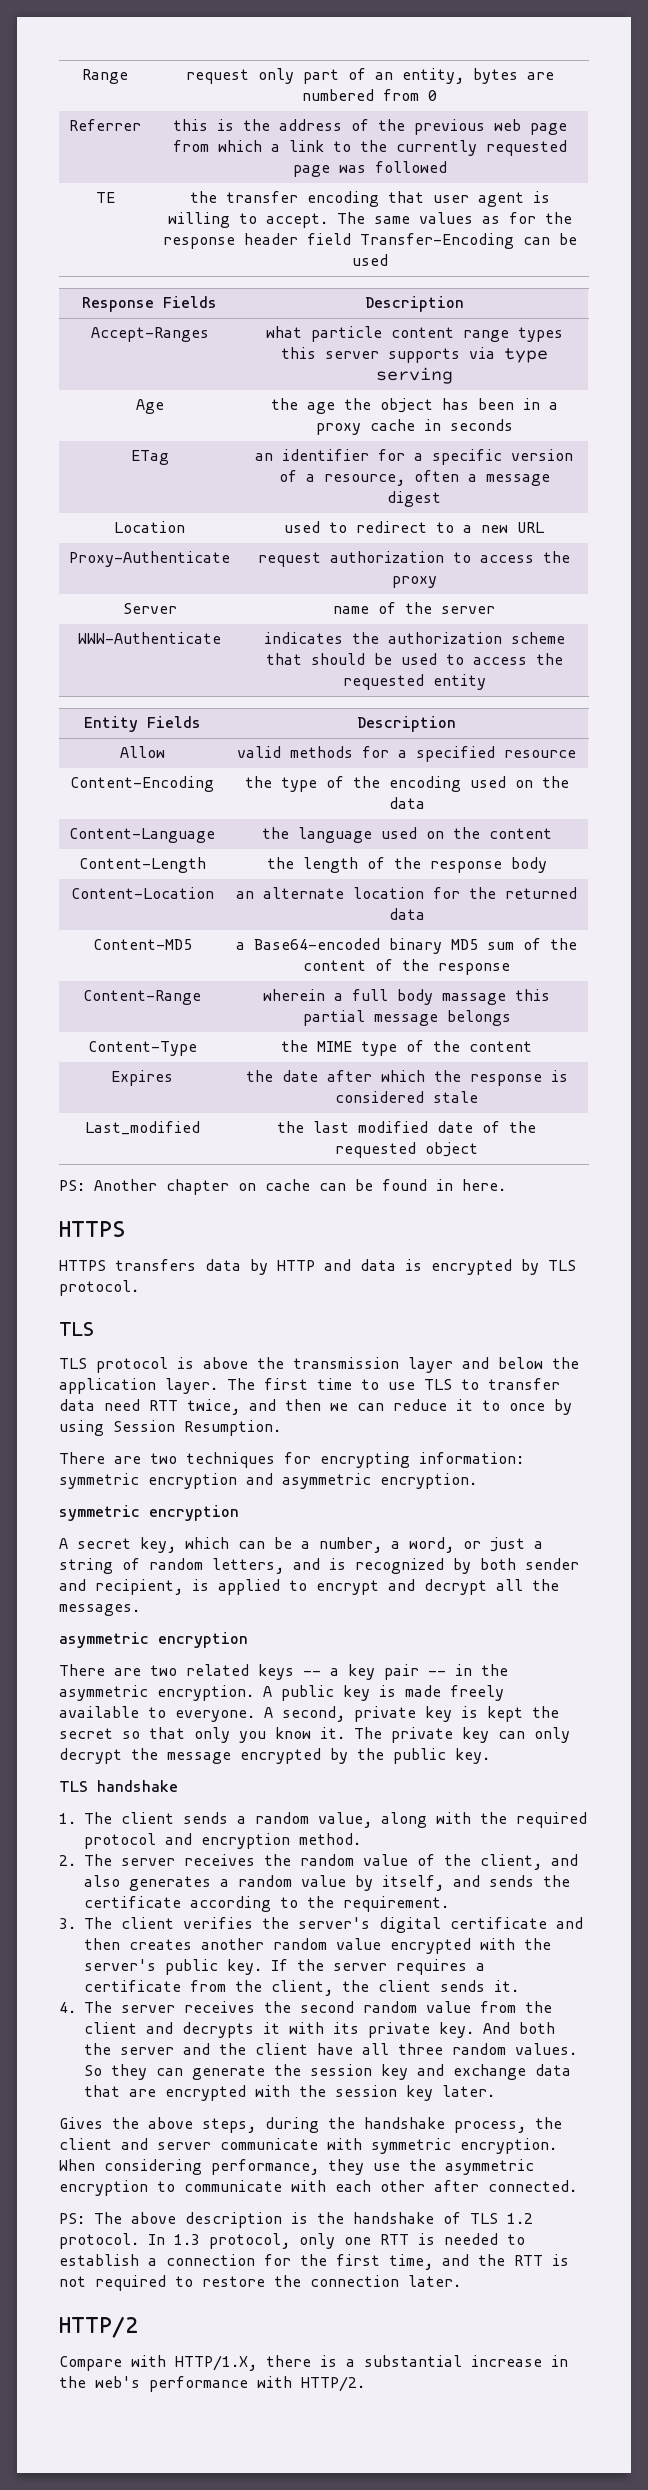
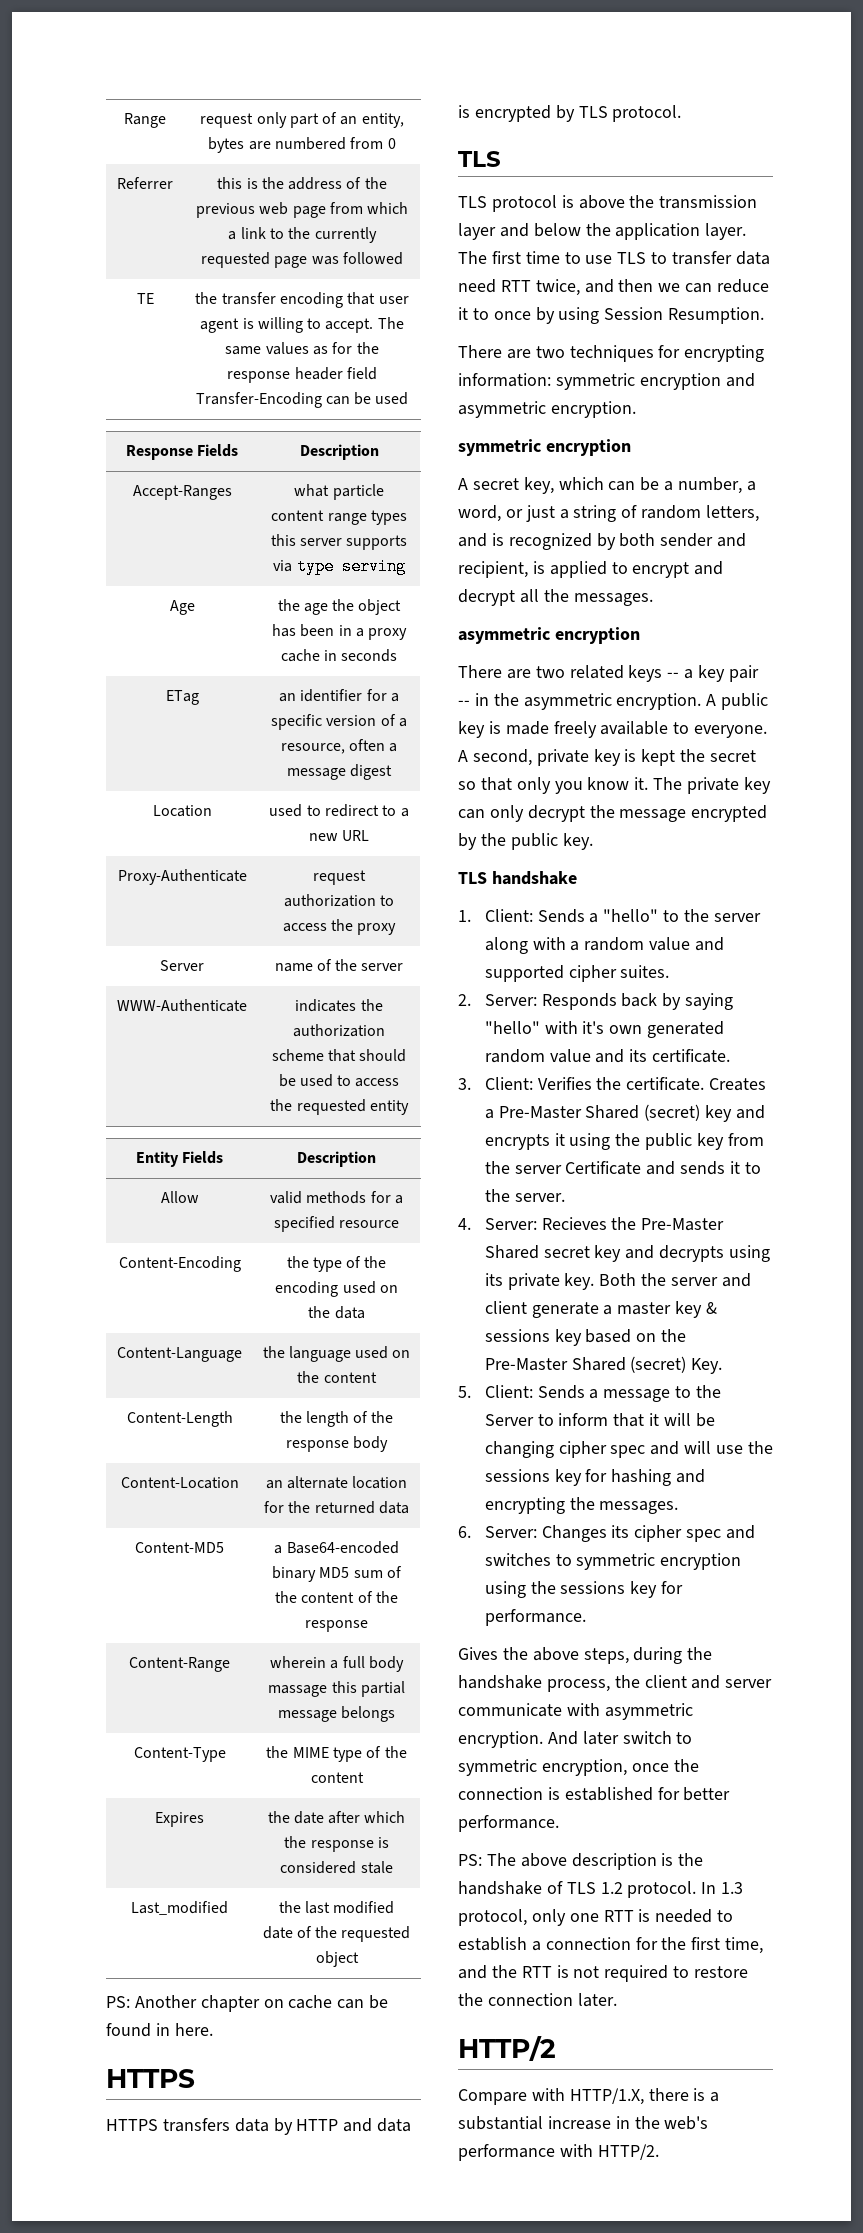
[84,1812,587,1828] [84,1833,361,1849] [59,1854,578,1870] [84,1875,570,1891] [84,1896,449,1912] [59,1917,583,1933] [84,1938,551,1954] [84,1959,485,1975] [84,1980,519,1996] [59,2001,552,2013] [84,2022,324,2038] The client sends a random value, along with the required protocol and encryption method. // 2. The server receives the random value of the client, and also generates a random value by itself, and sends the certificate according to the requirement. // 3. The client verifies the server's digital certificate and then creates another random value encrypted with the server's public key. If the server requires a certificate from the client, the client sends it. // 4. The server receives the second random value from the client and decrypts it with -> [484,909,761,923] [484,937,725,954] [484,965,670,982] [458,993,734,1010] [484,1021,725,1038] [484,1049,731,1063] [458,1077,767,1091] [484,1104,766,1122] [484,1133,764,1150] [484,1161,761,1175] [484,1189,565,1202] [458,1217,725,1231] [484,1245,771,1262] Client: Sends a "hello" to the server along with a random value and supported cipher suites. // 2. Server: Responds back by saying "hello" with it's own generated random value and its certificate. // 3. Client: Verifies the certificate. Creates a Pre-Master Shared (secret) key and encrypts it using the public key from the server Certificate and sends it to the server. // 4. Server: Recieves the Pre-Master Shared secret key and decrypts using
[483,2022,555,2034] And both -> [599,1273,637,1286] Both
[219,2043,577,2055] [84,2064,571,2080] [84,2085,495,2101] the client have all three random values. So they can generate the session key and exchange data that are encrypted with the session key later. -> [484,1301,718,1318] [484,1329,687,1346] [484,1356,723,1374] [458,1385,722,1402] [484,1413,715,1427] [484,1441,773,1458] [484,1469,706,1486] [484,1497,679,1514] [458,1525,756,1542] [484,1553,742,1570] [484,1581,684,1598] [484,1609,586,1626] client generate a master key & sessions key based on the Pre-Master Shared (secret) Key. // 5. Client: Sends a message to the Server to inform that it will be changing cipher spec and will use the sessions key for hashing and encrypting the messages. // 6. Server: Changes its cipher spec and switches to symmetric encryption using the sessions key for performance.
[371,2138,557,2154] [59,2159,534,2175] [59,2180,577,2196] symmetric encryption. When considering performance, they use the asymmetric encryption to communicate with each other after connected. -> [604,1703,693,1720] [458,1731,693,1748] [458,1759,699,1776] [458,1787,731,1801] [458,1815,559,1832] asymmetric encryption. And later switch to symmetric encryption, once the connection is established for better performance.

